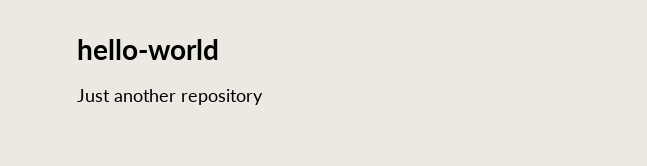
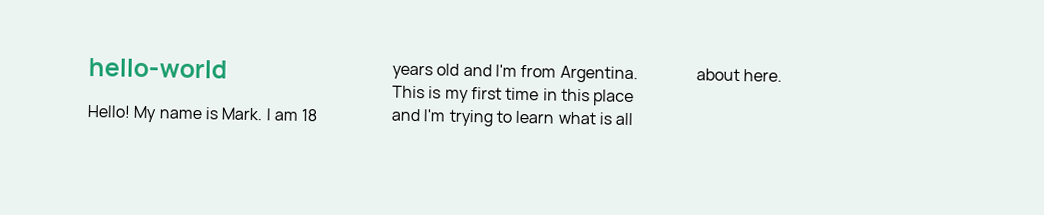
[77,89,263,105] Just another repository -> [87,104,318,123] [392,63,638,84] [392,85,635,107] [391,108,634,127] [696,68,783,82] Hello! My name is Mark. I am 18 years old and I'm from Argentina. This is my first time in this place and I'm trying to learn what is all about here.

